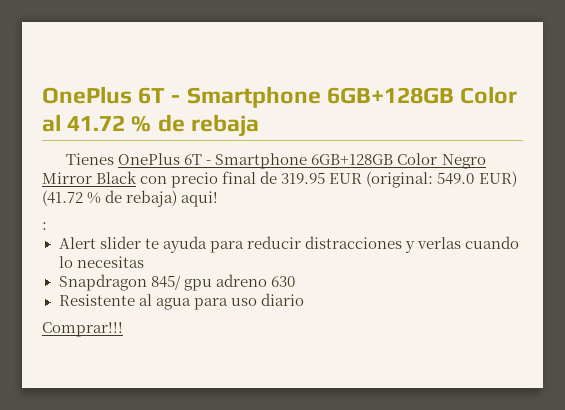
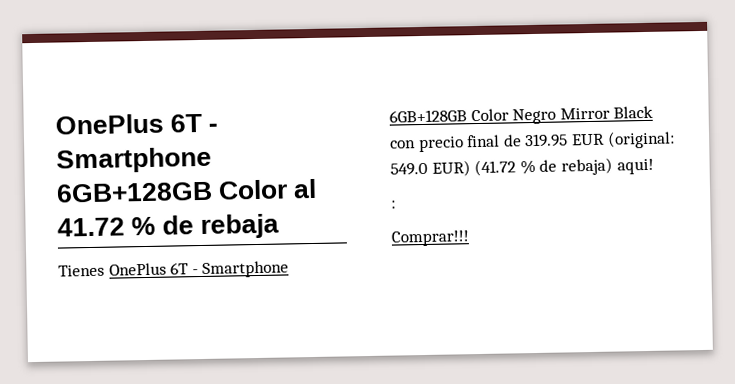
[58,236,519,253] [58,256,144,268] [58,274,295,291] [58,293,304,310] // Alert slider te ayuda para reducir distracciones y verlas cuando lo necesitas // Snapdragon 845/ gpu adreno 630 // Resistente al agua para uso diario -> (396, 204) none

